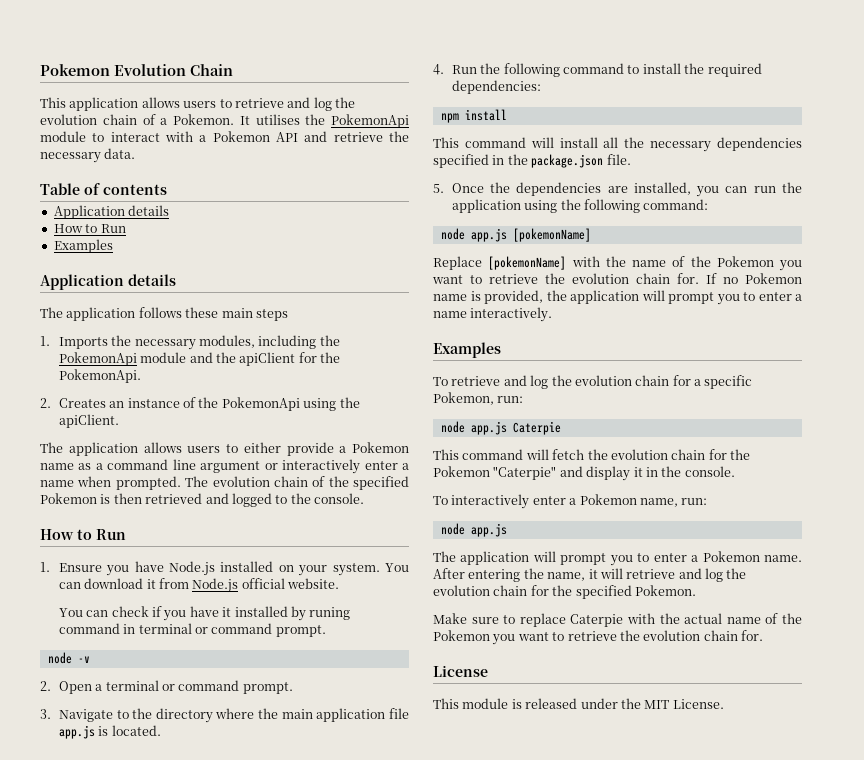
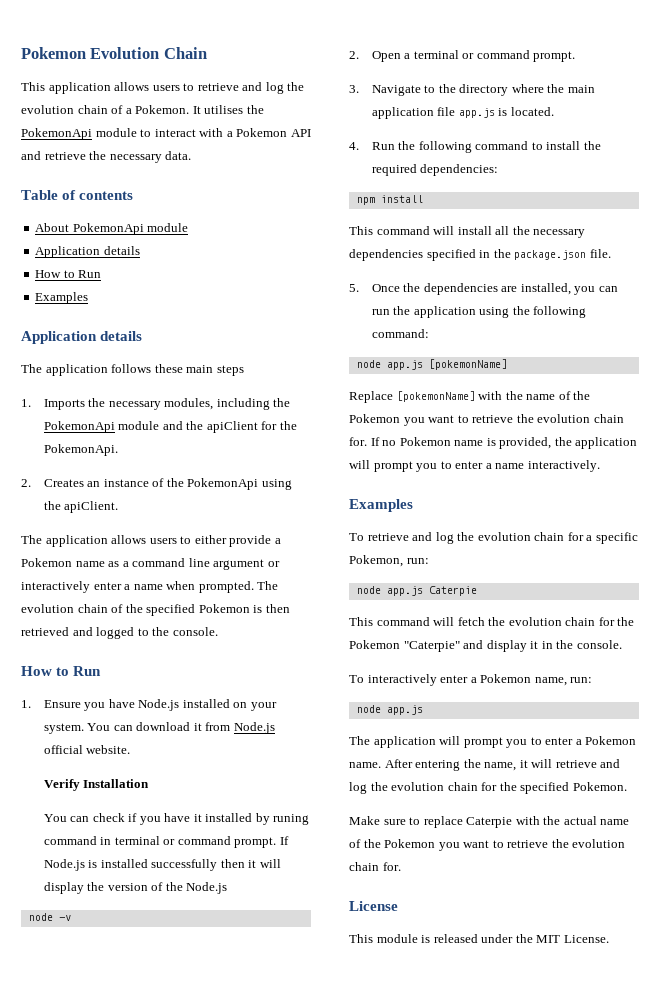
(167, 189) none -> [35,223,189,235] // About PokemonApi module
(340, 583) none -> [43,779,150,791] // Verify Installation
(326, 631) none -> [279,836,289,845] [43,859,281,871] [43,882,228,894] If Node.js is installed successfully then it will display the version of the Node.js

